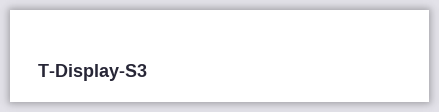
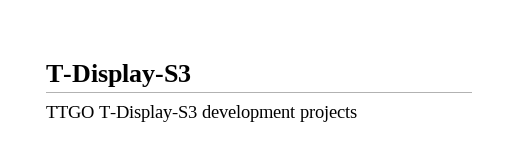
[38,64,147,81] T-Display-S3 -> [46,64,191,87] [46,105,357,122] T-Display-S3 // TTGO T-Display-S3 development projects

